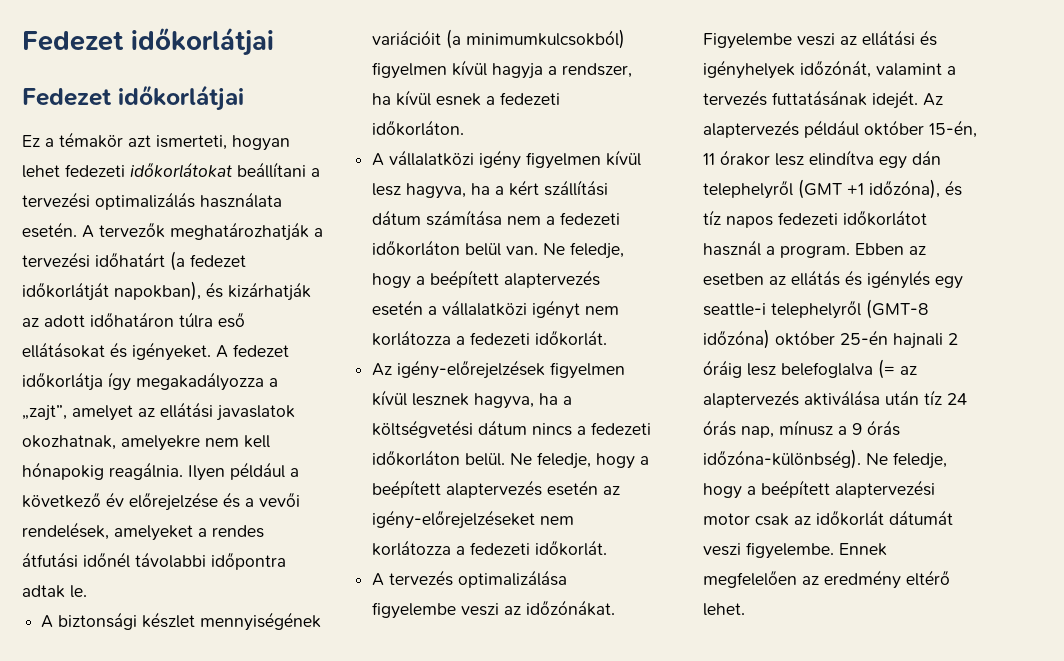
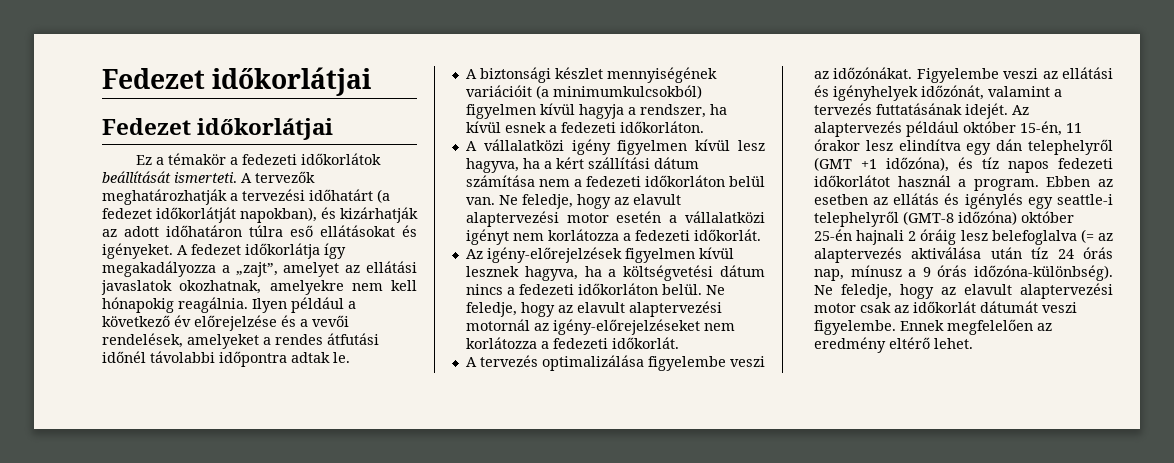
[128,135,290,151] [22,162,320,178] [22,192,282,210] [22,222,77,238] azt ismerteti, hogyan lehet fedezeti időkorlátokat beállítani a tervezési optimalizálás használata esetén. -> [229,153,381,165] [102,171,237,183] a fedezeti időkorlátok beállítását ismerteti.
[416,270,601,288] a beépített alaptervezés -> [613,194,681,205] [465,211,609,227] az elavult alaptervezési motor
[640,456,650,465] [372,480,599,498] a beépített alaptervezés esetén -> [557,301,722,317] [465,319,530,331] az elavult alaptervezési motornál
[747,480,831,498] a beépített -> [940,284,1012,295] az elavult

